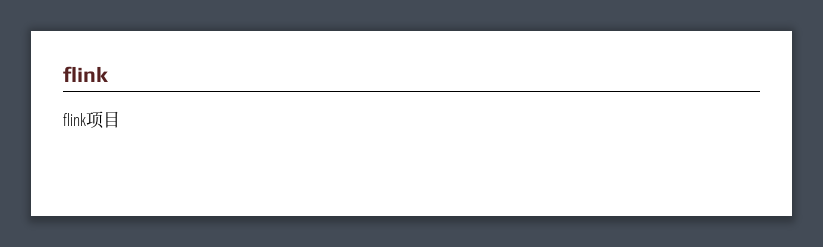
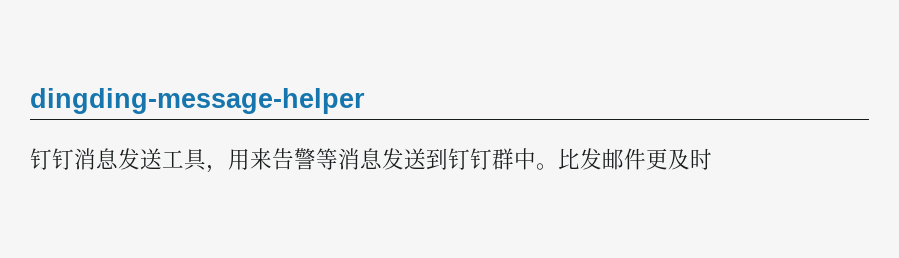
[63,66,108,82] [63,111,120,129] flink // flink项目 -> [30,88,365,114] [30,148,712,173] dingding-message-helper // 钉钉消息发送工具，用来告警等消息发送到钉钉群中。比发邮件更及时

